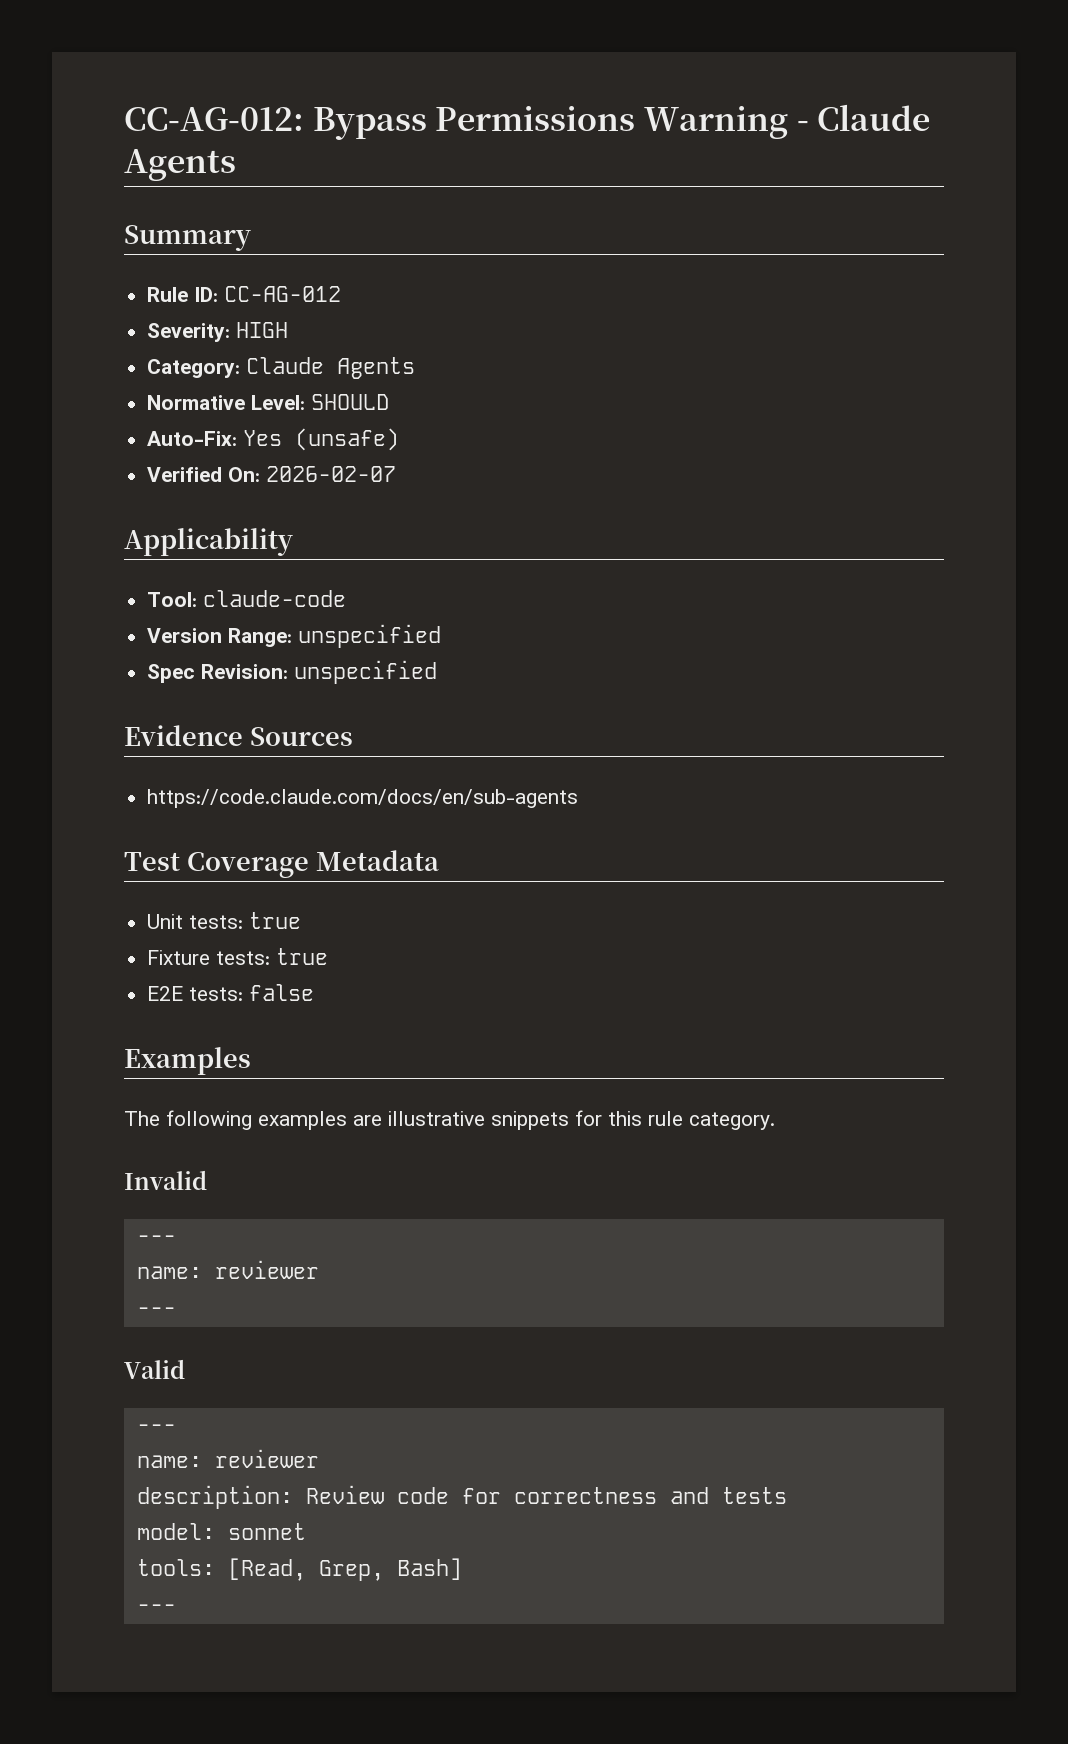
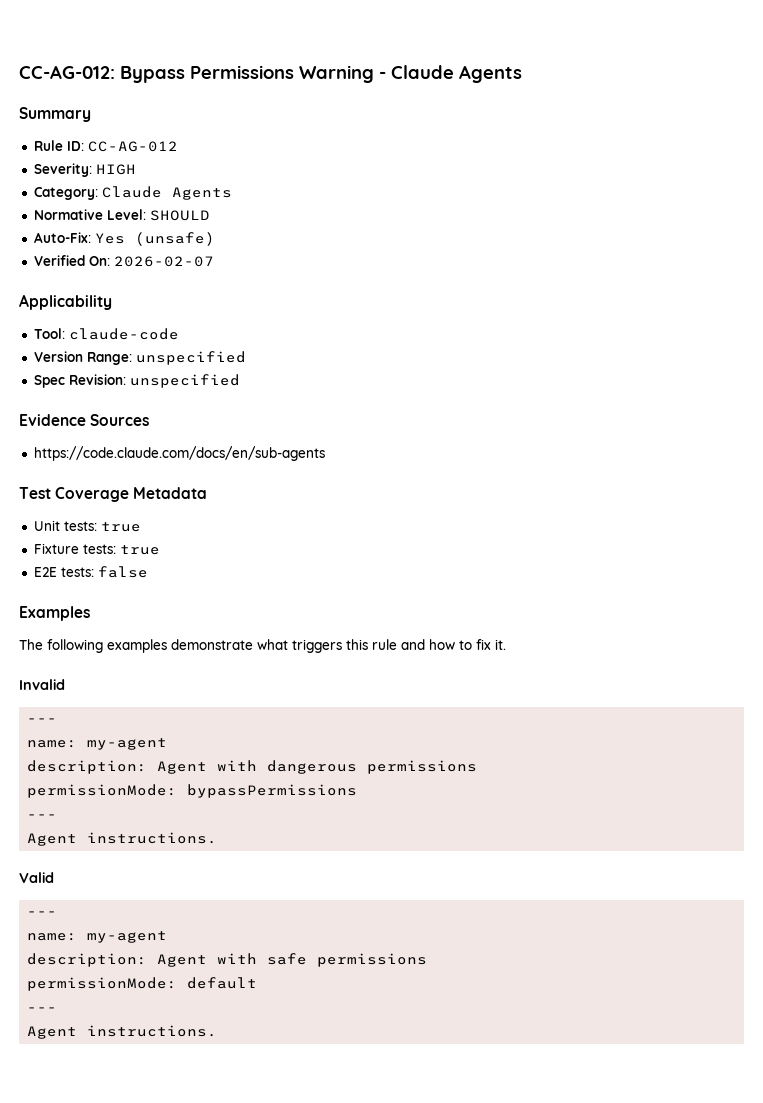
[353,1110,775,1130] [124,1170,207,1190] [136,1235,176,1243] [136,1260,319,1279] [136,1307,176,1315] are illustrative snippets for this rule category. // Invalid // --- // name: reviewer // --- -> [171,639,506,653] [19,679,65,690] [27,718,58,723] [27,738,168,750] [27,760,478,774] [27,784,358,798] [27,814,58,819] [27,832,218,846] demonstrate what triggers this rule and how to fix it. // Invalid // --- // name: my-agent // description: Agent with dangerous permissions // permissionMode: bypassPermissions // --- // Agent instructions.
[214,1449,319,1468] [136,1485,787,1509] [136,1523,306,1540] [136,1558,462,1581] [136,1604,176,1612] reviewer // description: Review code for correctness and tests // model: sonnet // tools: [Read, Grep, Bash] // --- -> [87,931,168,943] [27,953,428,967] [27,977,258,991] [27,1007,58,1012] [27,1025,218,1039] my-agent // description: Agent with safe permissions // permissionMode: default // --- // Agent instructions.

